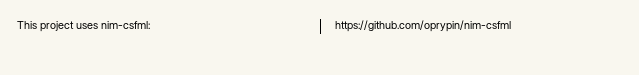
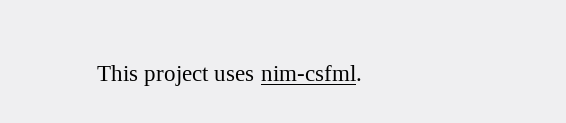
[101,20,511,32] nim-csfml: https://github.com/oprypin/nim-csfml -> [260,65,362,81] nim-csfml.

